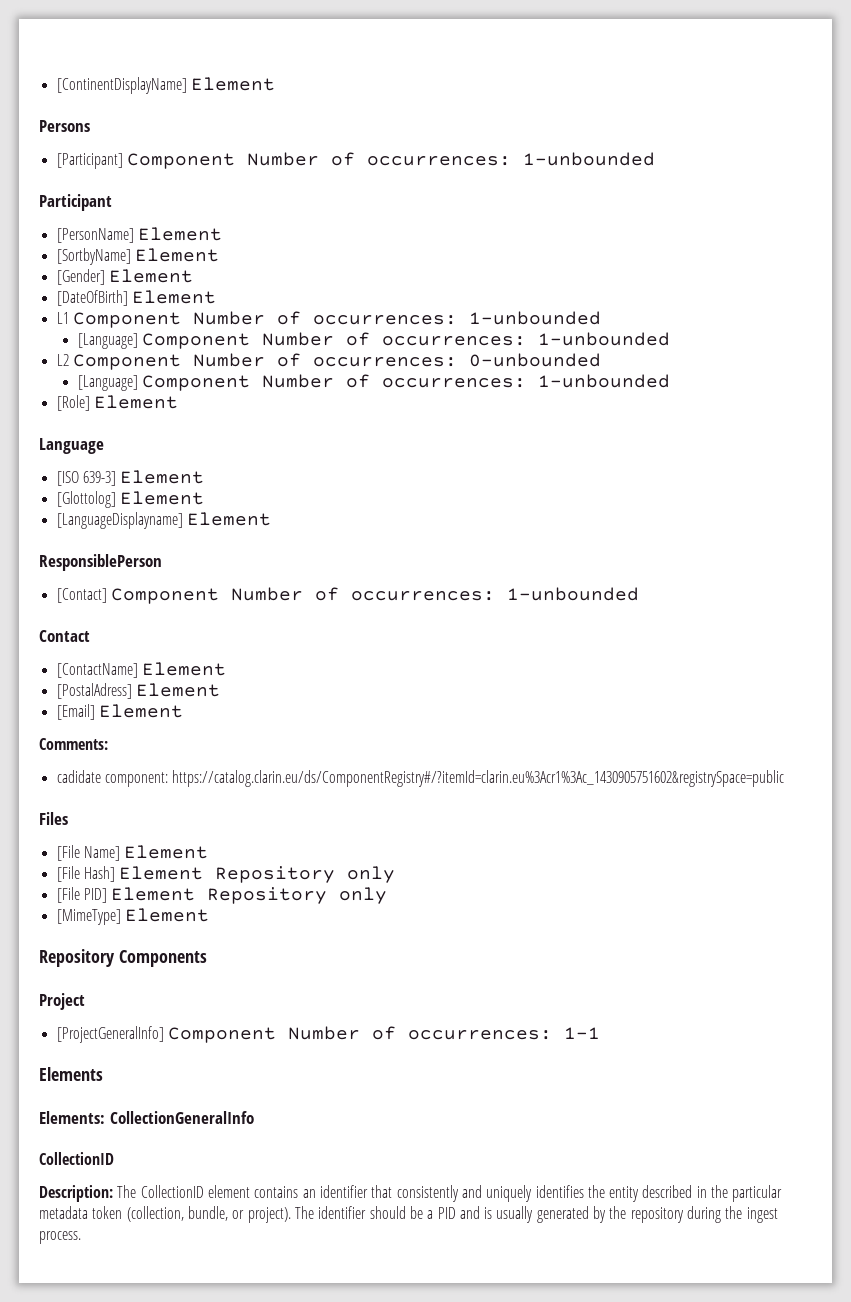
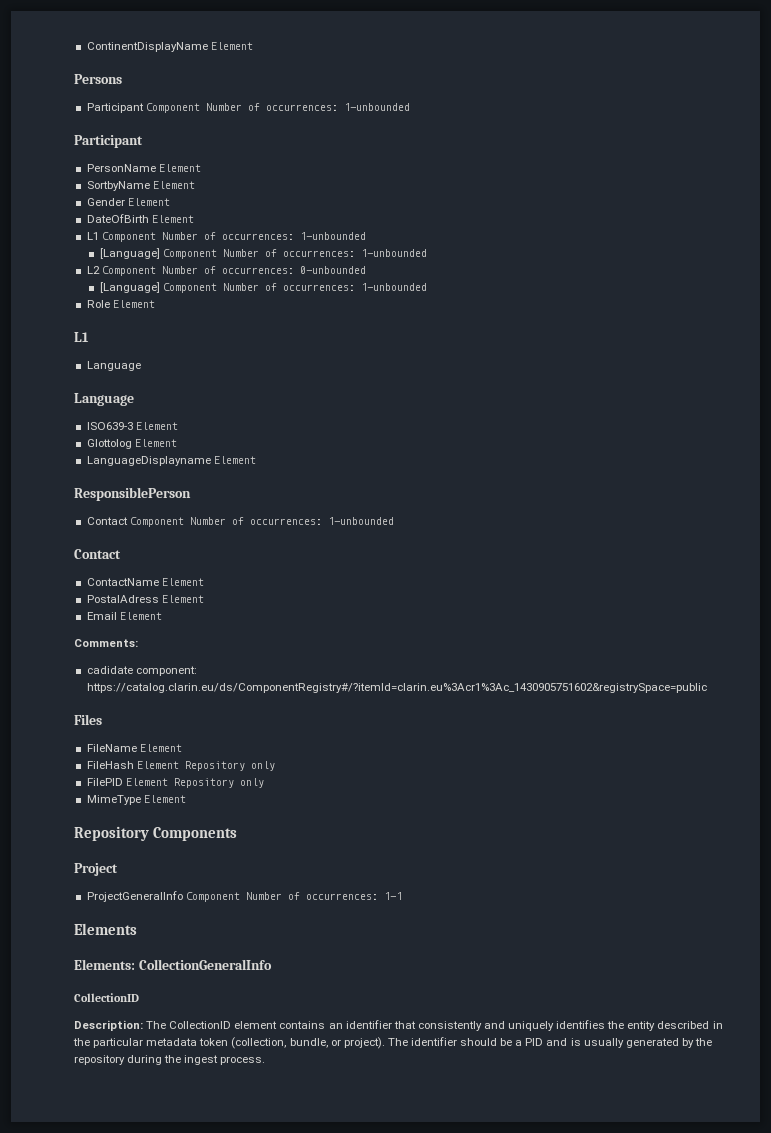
[56,77,187,94] [ContinentDisplayName] -> [86,42,208,52] ContinentDisplayName
[56,153,123,169] [Participant] -> [86,103,144,113] Participant
[56,227,222,243] [56,248,219,265] [56,269,193,285] [56,290,128,306] [PersonName] Element // [SortbyName] Element // [Gender] Element // [DateOfBirth] -> [86,164,201,172] [86,181,195,191] [86,198,170,206] [86,214,149,223] PersonName Element // SortbyName Element // Gender Element // DateOfBirth
[56,395,178,411] [39,438,104,454] [56,470,205,486] [56,491,204,508] [56,512,183,529] [Role] Element // Language // [ISO 639-3] Element // [Glottolog] Element // [LanguageDisplayname] -> [86,300,155,308] [74,332,89,342] [86,361,141,371] [74,393,134,406] [86,422,178,430] [86,439,177,449] [86,456,211,466] Role Element // L1 // Language // Language // ISO639-3 Element // Glottolog Element // LanguageDisplayname
[56,588,107,603] [Contact] -> [86,517,128,525] Contact
[56,662,226,678] [56,683,220,699] [56,704,95,720] [ContactName] Element // [PostalAdress] Element // [Email] -> [86,578,204,586] [86,595,204,603] [86,612,117,620] ContactName Element // PostalAdress Element // Email
[56,845,209,861] [56,866,396,883] [56,887,388,904] [56,909,121,925] [File Name] Element // [File Hash] Element Repository only // [File PID] Element Repository only // [MimeType] -> [86,744,182,752] [86,761,275,771] [86,778,264,788] [86,795,141,805] FileName Element // FileHash Element Repository only // FilePID Element Repository only // MimeType
[56,1026,164,1043] [ProjectGeneralInfo] -> [86,891,183,902] ProjectGeneralInfo

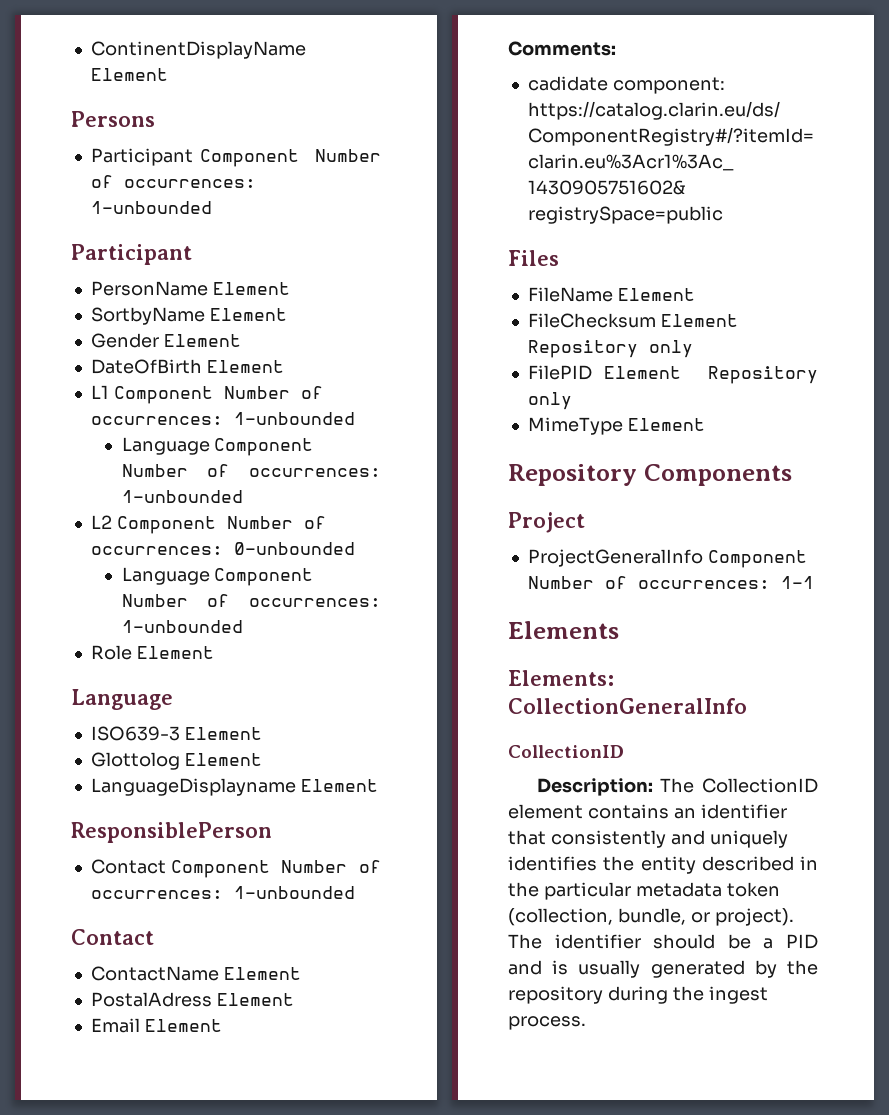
[99,248,160,259] [Language] -> [121,437,210,455] Language
[99,282,160,293] [Language] -> [121,567,210,585] Language
[74,332,89,342] [86,361,141,371] // L1 // Language -> (214, 652) none
[86,761,134,769] FileHash -> [527,313,656,328] FileChecksum

